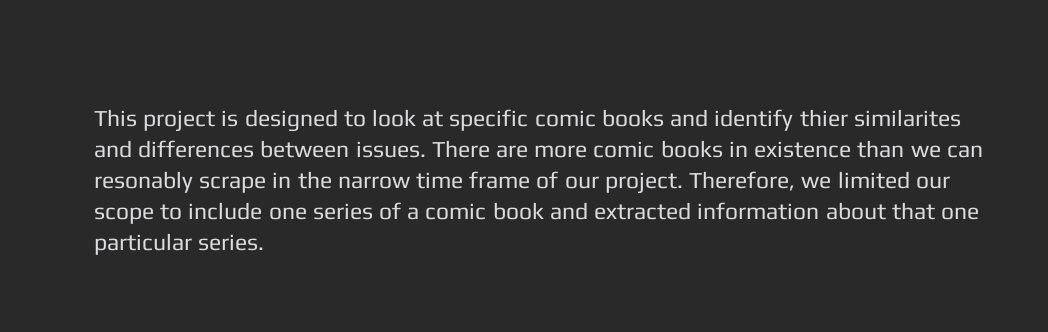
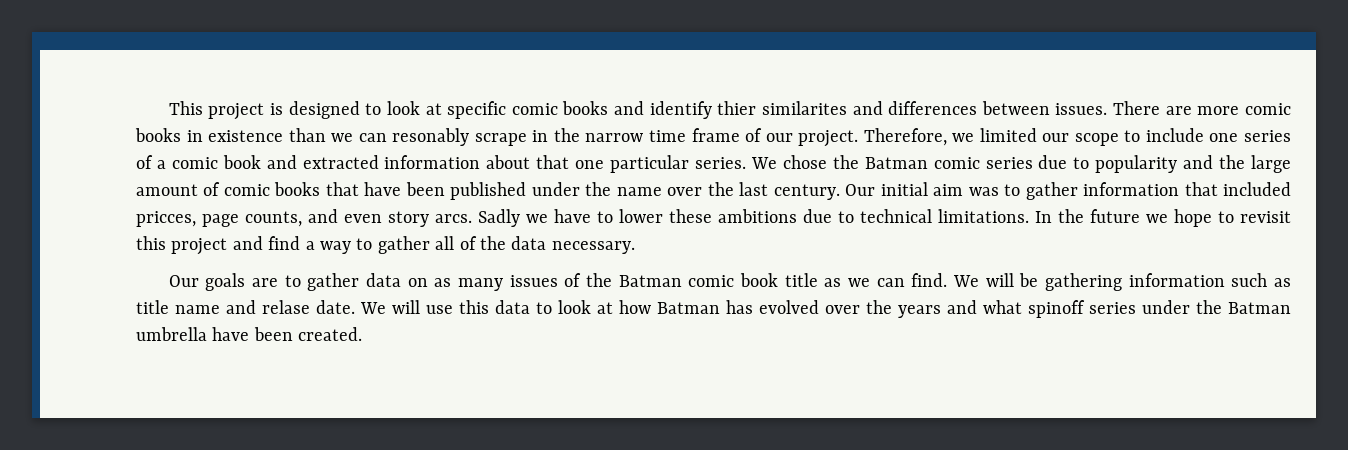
(265, 242) none -> [750,155,1291,173] [136,182,1292,200] [136,209,1291,227] [136,236,635,255] [168,273,1292,291] [136,300,1291,318] [136,327,363,341] We chose the Batman comic series due to popularity and the large amount of comic books that have been published under the name over the last century. Our initial aim was to gather information that included pricces, page counts, and even story arcs. Sadly we have to lower these ambitions due to technical limitations. In the future we hope to revisit this project and find a way to gather all of the data necessary. // Our goals are to gather data on as many issues of the Batman comic book title as we can find. We will be gathering information such as title name and relase date. We will use this data to look at how Batman has evolved over the years and what spinoff series under the Batman umbrella have been created.

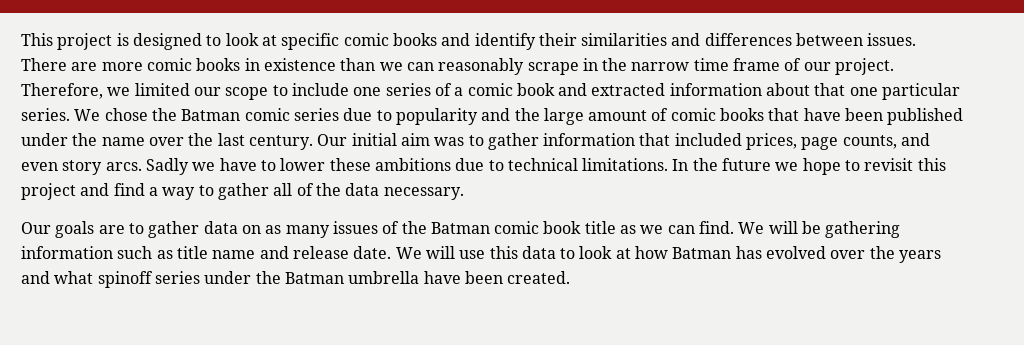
[717,101,847,115] thier similarites -> [538,33,668,46] their similarities
[392,128,470,146] resonably -> [438,58,525,75] reasonably
[136,211,196,227] pricces, -> [746,133,798,150] prices,
[262,300,310,314] relase -> [292,246,349,259] release

